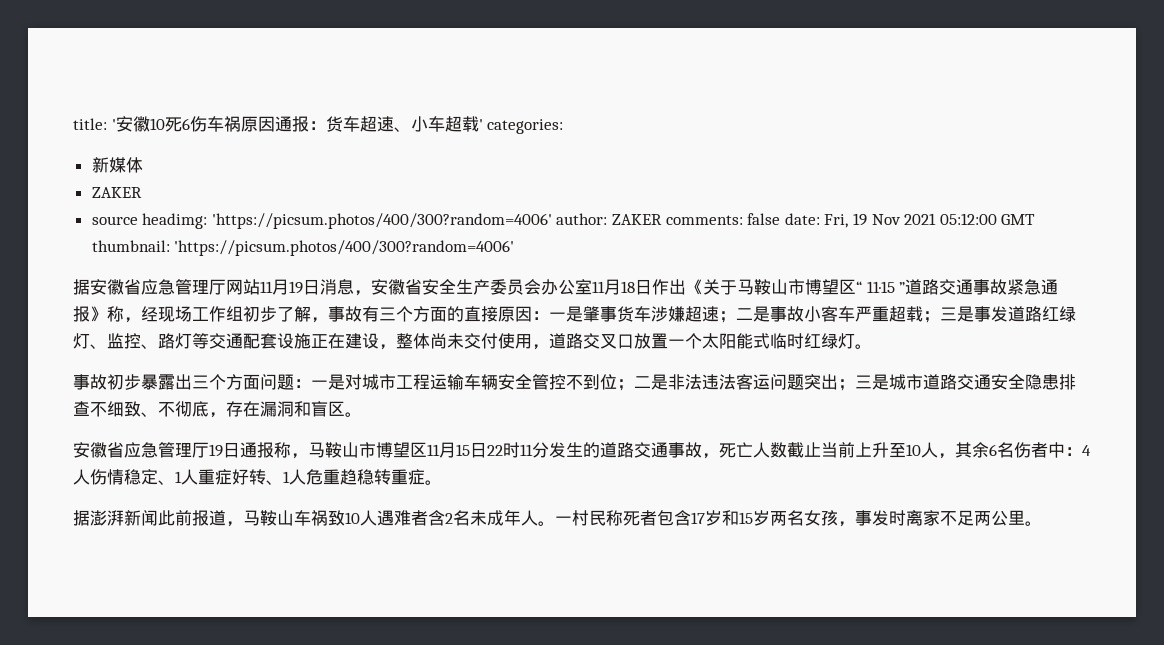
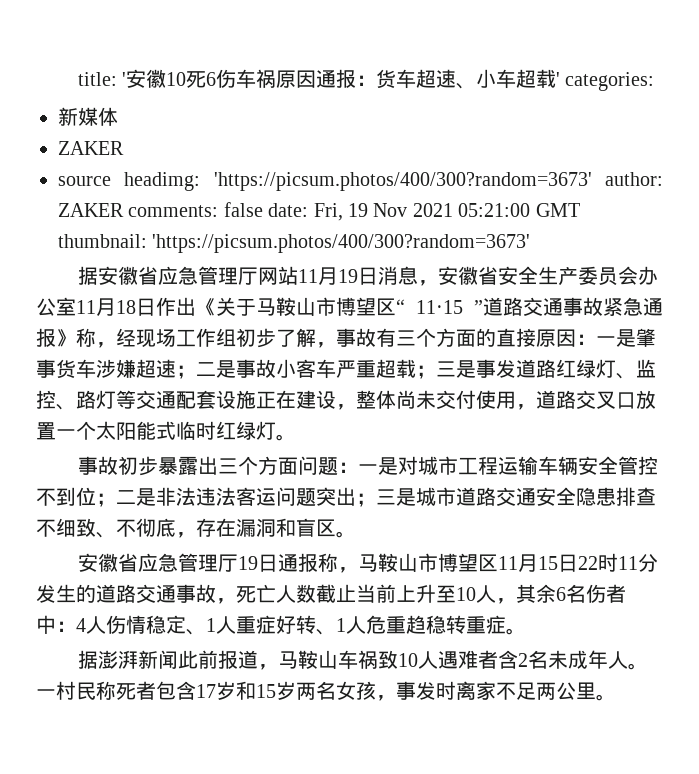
[211,213,552,229] 'https://picsum.photos/400/300?random=4006' -> [213,172,592,191] 'https://picsum.photos/400/300?random=3673'
[939,213,997,225] 05:12:00 -> [458,203,531,217] 05:21:00
[174,240,515,256] 'https://picsum.photos/400/300?random=4006' -> [152,234,531,253] 'https://picsum.photos/400/300?random=3673'

